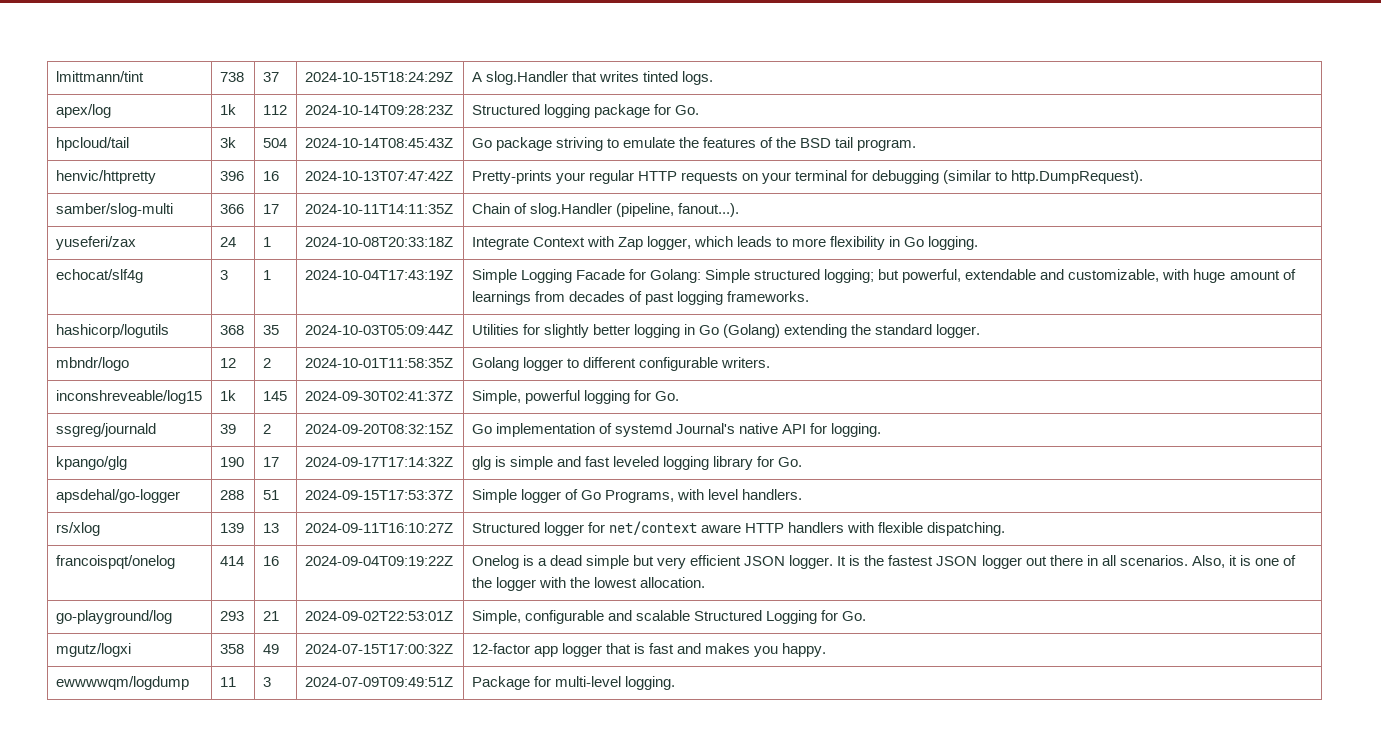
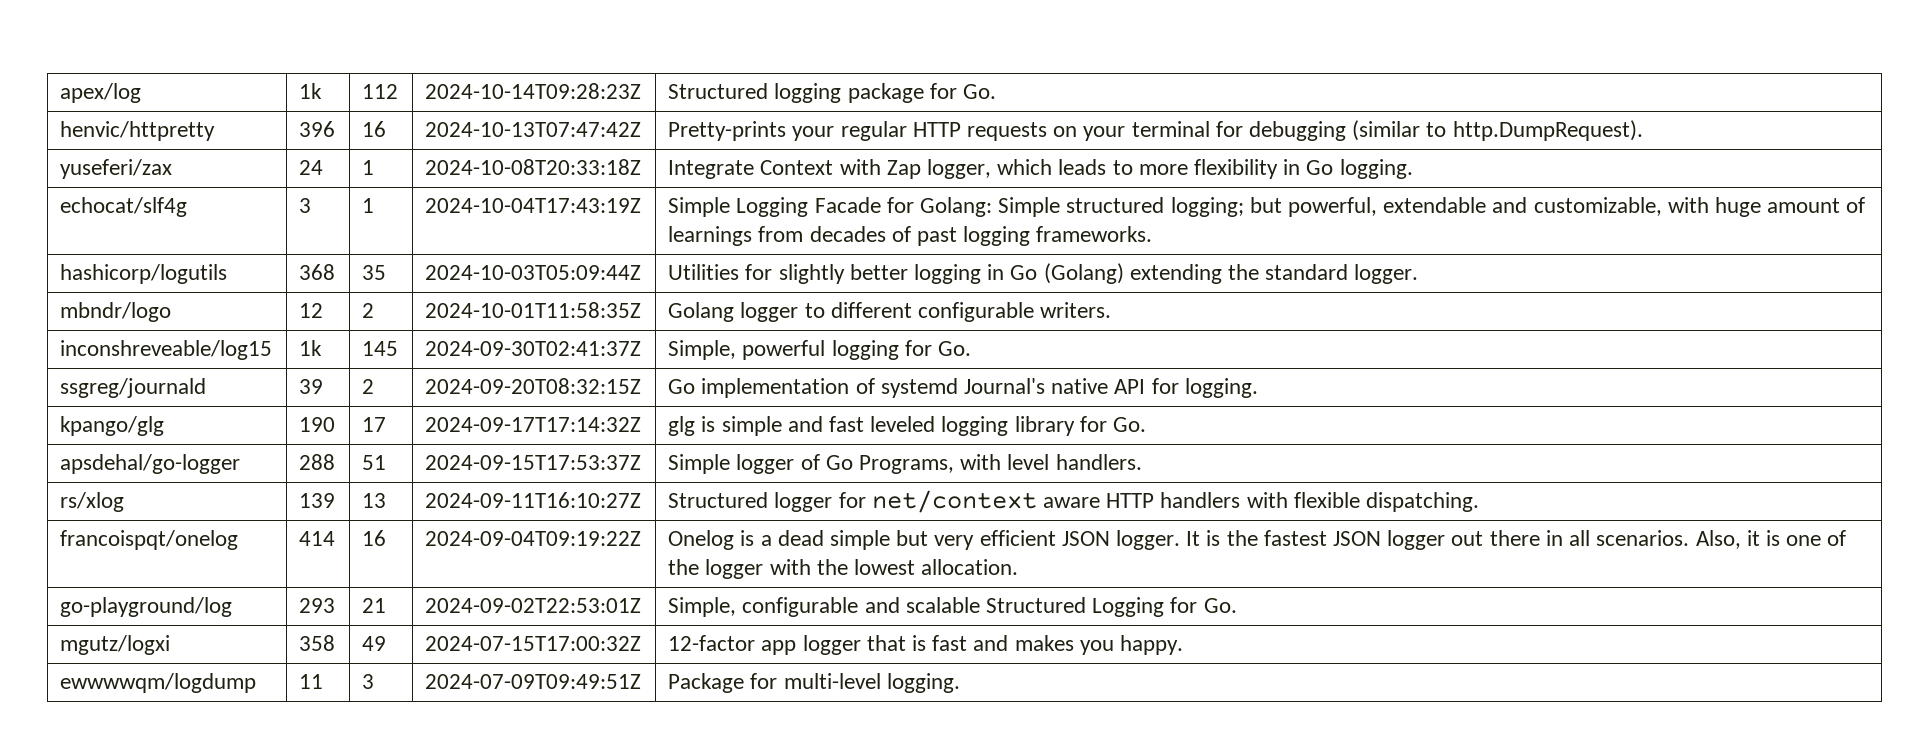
[55,71,144,82] [219,72,244,82] [262,72,279,82] [304,72,453,82] [471,71,714,85] lmittmann/tint | 738 | 37 | 2024-10-15T18:24:29Z | A slog.Handler that writes tinted logs. // -> (60, 93) none
[55,137,129,151] [219,137,236,148] [262,138,287,148] [304,138,453,148] [471,137,917,151] // hpcloud/tail | 3k | 504 | 2024-10-14T08:45:43Z | Go package striving to emulate the features of the BSD tail program. -> (996, 91) none
[55,203,173,217] [219,204,244,214] [262,204,279,214] [304,204,453,214] [471,203,739,217] // samber/slog-multi | 366 | 17 | 2024-10-11T14:11:35Z | Chain of slog.Handler (pipeline, fanout...). -> (1643, 130) none

